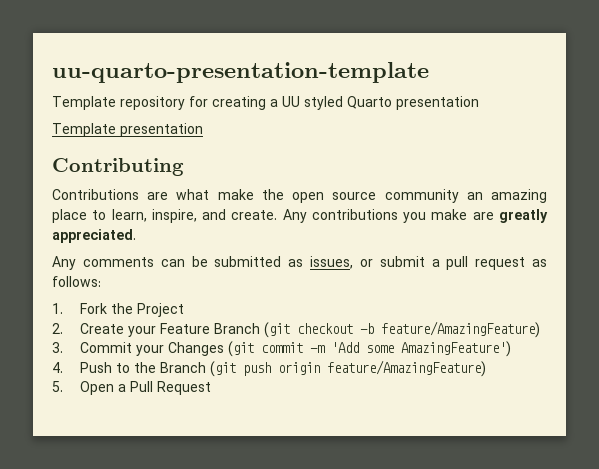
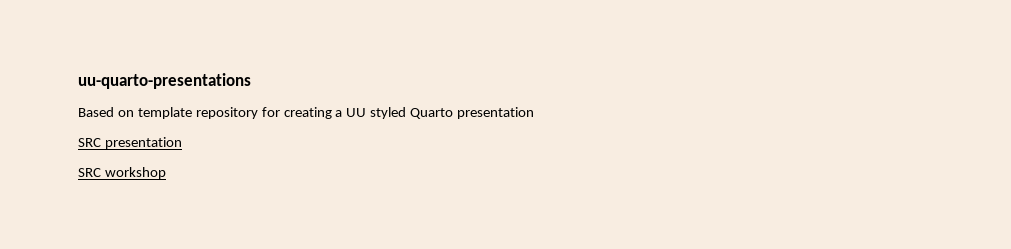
[52,62,429,83] [52,96,116,110] uu-quarto-presentation-template // Template -> [78,73,251,89] [78,107,192,119] uu-quarto-presentations // Based on template
[52,123,203,137] [52,158,184,176] [52,189,547,203] [52,209,548,223] [52,229,136,243] [52,256,547,270] [52,276,101,287] [52,303,184,317] [52,321,540,338] [52,341,511,357] [52,360,486,377] [52,381,211,395] Template presentation // Contributing // Contributions are what make the open source community an amazing place to learn, inspire, and create. Any contributions you make are greatly appreciated. // Any comments can be submitted as issues, or submit a pull request as follows: // 1. Fork the Project // 2. Create your Feature Branch (git checkout -b feature/AmazingFeature) // 3. Commit your Changes (git commit -m 'Add some AmazingFeature') // 4. Push to the Branch (git push origin feature/AmazingFeature) // 5. Open a Pull Request -> [78,137,182,149] [78,167,166,179] SRC presentation // SRC workshop

